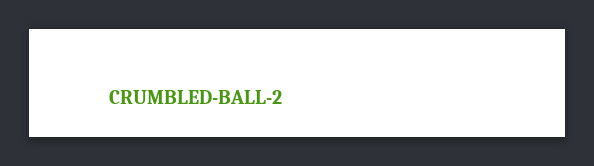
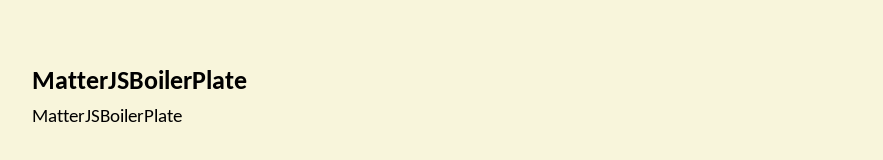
[109,90,282,104] CRUMBLED-BALL-2 -> [32,70,247,89] [32,109,182,122] MatterJSBoilerPlate // MatterJSBoilerPlate

